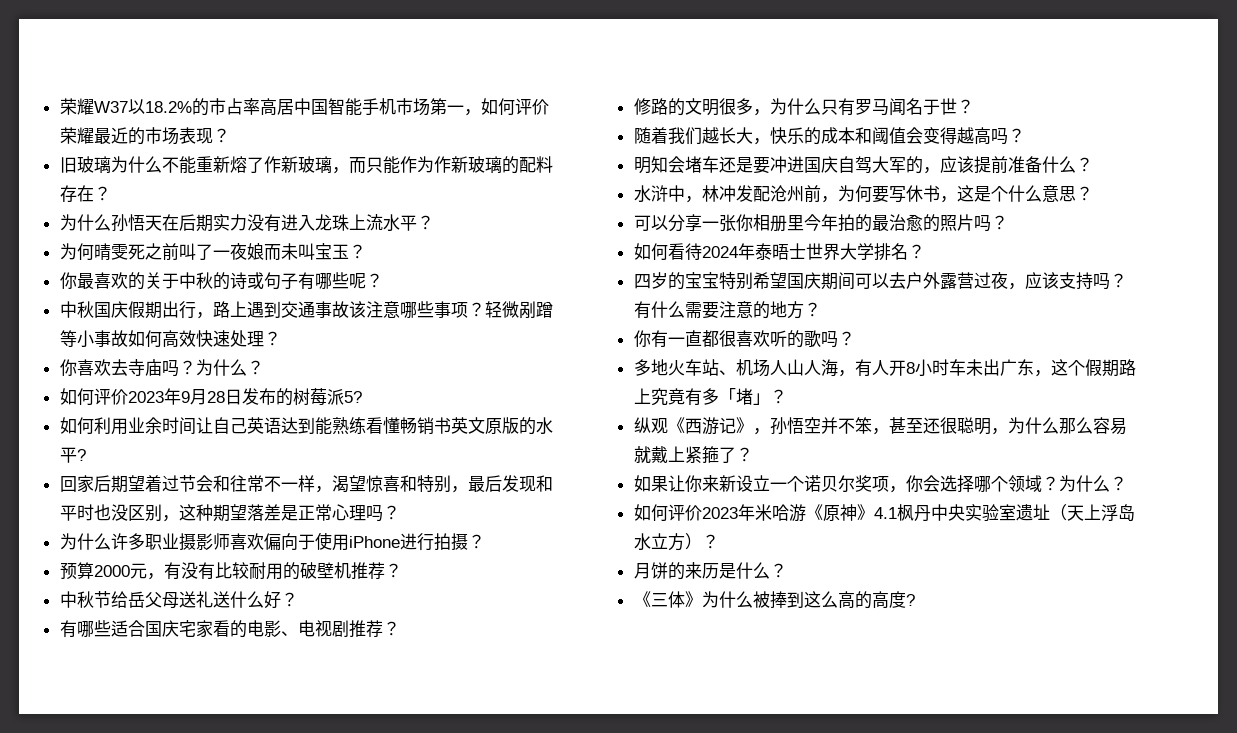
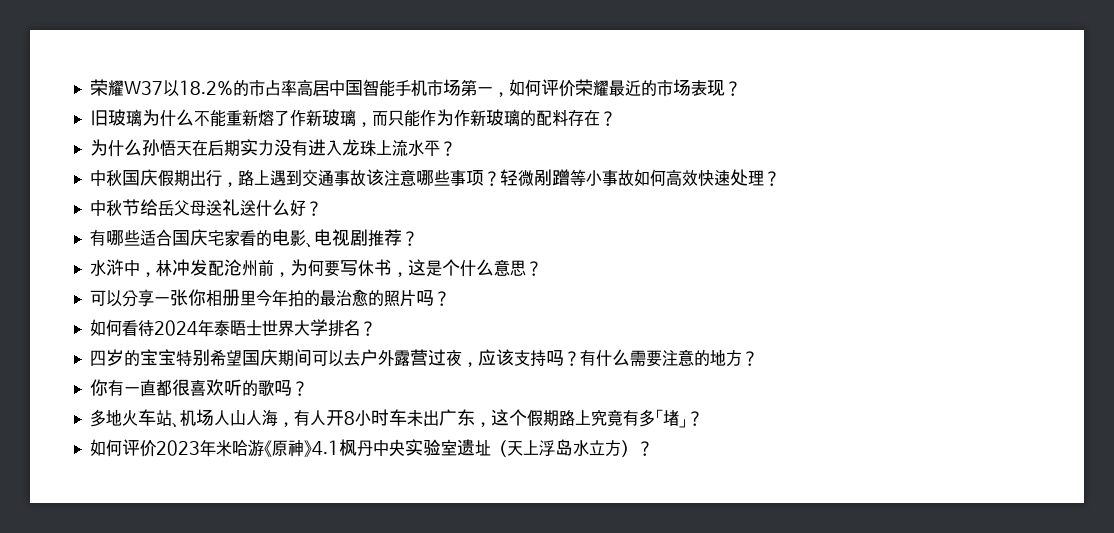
[59,243,366,261] [59,272,383,290] // 为何晴雯死之前叫了一夜娘而未叫宝玉？ // 你最喜欢的关于中秋的诗或句子有哪些呢？ -> (456, 148) none
[59,359,264,377] [59,388,362,406] [59,417,553,435] [59,447,86,463] [59,475,553,493] [59,504,400,522] [59,532,485,551] [59,562,402,580] // 你喜欢去寺庙吗？为什么？ // 如何评价2023年9月28日发布的树莓派5? // 如何利用业余时间让自己英语达到能熟练看懂畅销书英文原版的水平? // 回家后期望着过节会和往常不一样，渴望惊喜和特别，最后发现和平时也没区别，这种期望落差是正常心理吗？ // 为什么许多职业摄影师喜欢偏向于使用iPhone进行拍摄？ // 预算2000元，有没有比较耐用的破壁机推荐？ -> (780, 178) none
[633,98,974,116] [633,127,1025,145] [633,156,1093,174] // 修路的文明很多，为什么只有罗马闻名于世？ // 随着我们越长大，快乐的成本和阈值会变得越高吗？ // 明知会堵车还是要冲进国庆自驾大军的，应该提前准备什么？ -> (418, 238) none
[633,417,1127,435] [633,446,753,463] [633,475,1127,493] // 纵观《西游记》，孙悟空并不笨，甚至还很聪明，为什么那么容易就戴上紧箍了？ // 如果让你来新设立一个诺贝尔奖项，你会选择哪个领域？为什么？ -> (703, 418) none
[633,562,787,580] [633,591,915,609] // 月饼的来历是什么？ // 《三体》为什么被捧到这么高的高度? -> (653, 448) none

